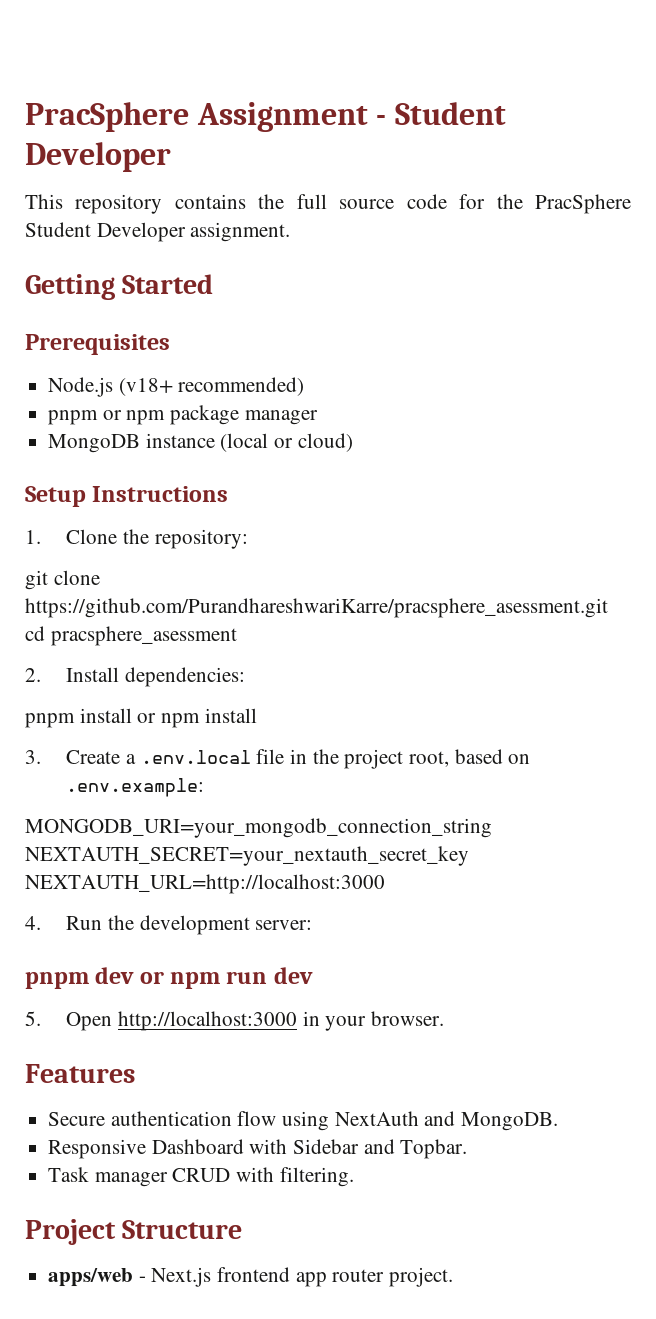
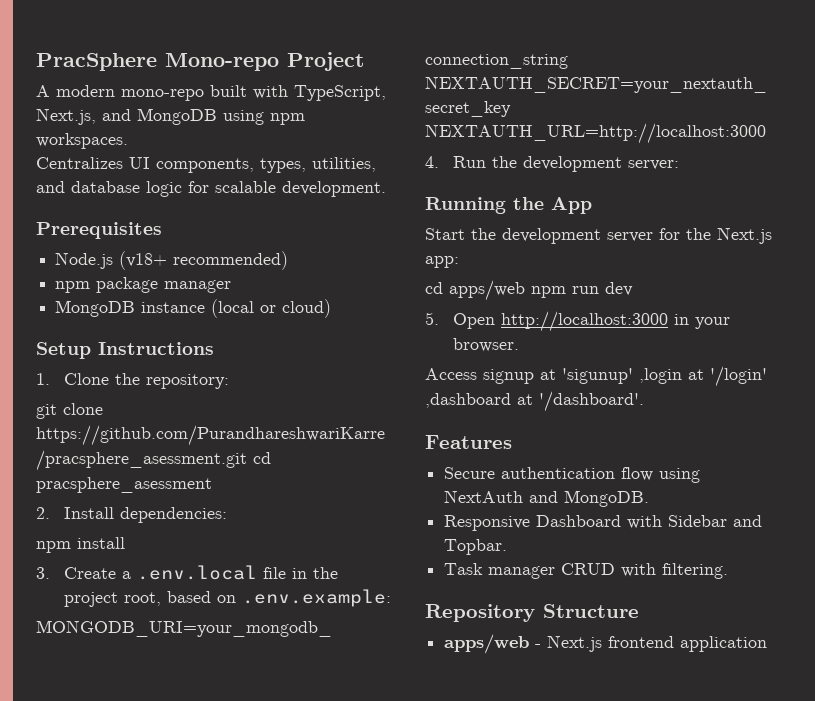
[25,102,506,132] [25,142,171,172] [25,194,632,214] [25,222,291,242] [25,274,214,300] PracSphere Assignment - Student Developer // This repository contains the full source code for the PracSphere Student Developer assignment. // Getting Started -> [36,52,364,71] [36,85,386,101] [36,108,305,125] [36,133,128,149] [36,157,376,173] [36,181,386,197] PracSphere Mono-repo Project // A modern mono-repo built with TypeScript, Next.js, and MongoDB using npm workspaces. // Centralizes UI components, types, utilities, and database logic for scalable development.
[48,410,122,425] pnpm or -> (289, 260) none
[25,708,157,728] pnpm install or -> (227, 515) none
[25,967,164,989] pnpm dev or -> [425,197,592,214] [425,227,772,244] [425,256,459,268] [425,280,525,301] Running the App // Start the development server for the Next.js app: // cd apps/web
(444, 1018) none -> [425,366,767,387] [425,391,644,412] // Access signup at 'sigunup' ,login at '/login' ,dashboard at '/dashboard'.
[25,1219,116,1245] Project -> [425,604,535,622] Repository
[295,1267,454,1287] app router project. -> [680,636,768,652] application

